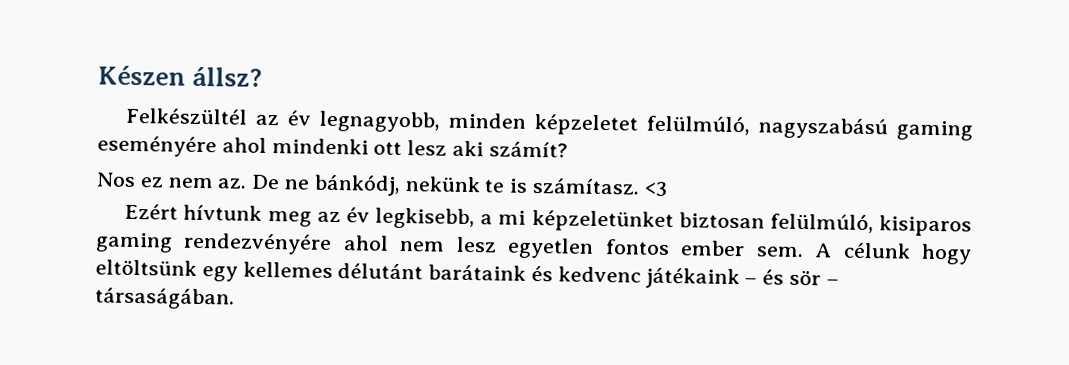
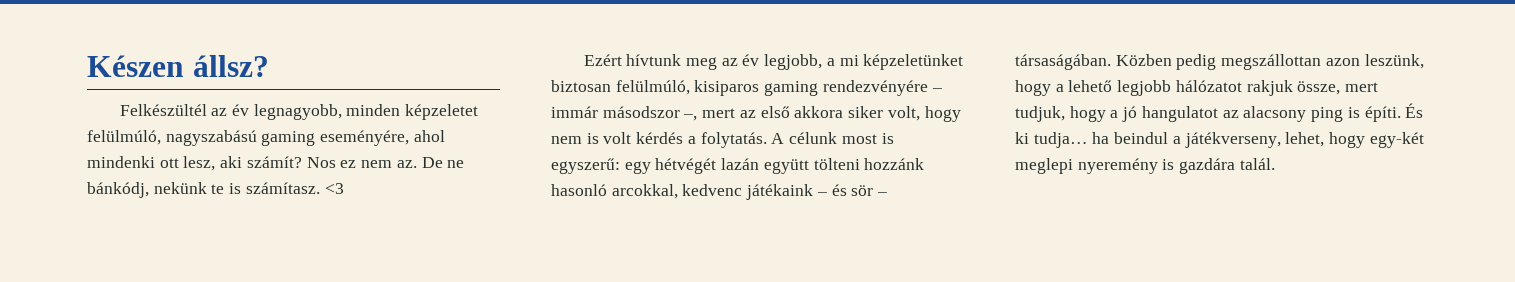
[97,135,217,158] eseményére -> [320,130,410,146] eseményére,
[407,140,448,156] lesz -> [183,156,216,171] lesz,
(568, 149) // -> (302, 162) none
[375,207,476,230] legkisebb, -> [764,54,823,70] legjobb,
[342,235,973,265] [95,259,554,282] ahol nem lesz egyetlen fontos ember sem. A célunk hogy eltöltsünk egy kellemes délutánt barátaink és -> [931,88,942,92] [551,106,961,122] [551,132,894,148] [551,158,925,174] [551,184,678,199] – immár másodszor –, mert az első akkora siker volt, hogy nem is volt kérdés a folytatás. A célunk most is egyszerű: egy hétvégét lazán együtt tölteni hozzánk hasonló arcokkal,
(235, 298) none -> [1115,54,1424,70] [1015,80,1379,96] [1015,103,1424,122] [1015,132,1424,148] [1015,158,1275,174] Közben pedig megszállottan azon leszünk, hogy a lehető legjobb hálózatot rakjuk össze, mert tudjuk, hogy a jó hangulatot az alacsony ping is építi. És ki tudja… ha beindul a játékverseny, lehet, hogy egy-két meglepi nyeremény is gazdára talál.

